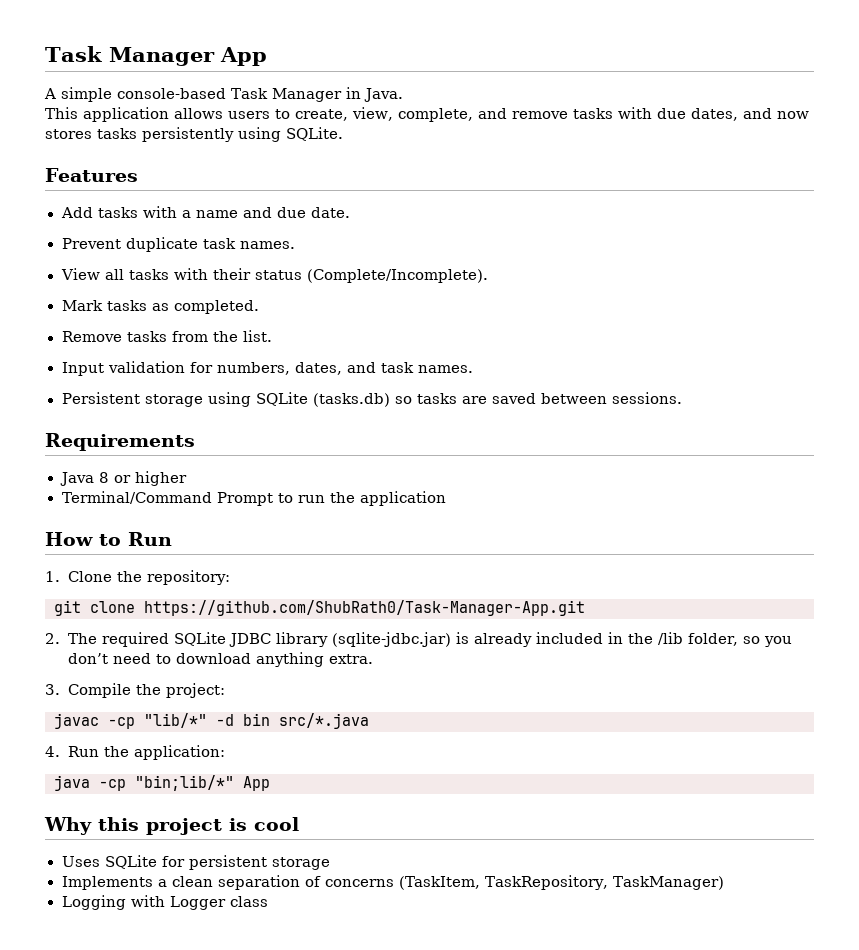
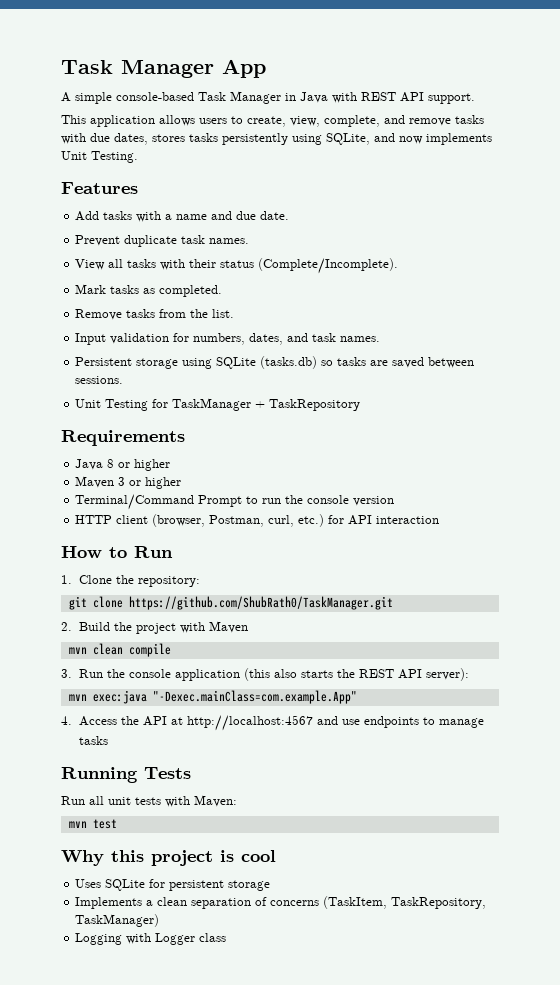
[363,88,403,102] Java. -> [300,92,475,104] Java with REST API support.
[742,108,809,119] and now -> (148, 139) none
[286,127,343,141] SQLite. -> [326,133,492,145] [61,151,138,163] SQLite, and now implements Unit Testing.
(682, 398) none -> [75,398,361,411] // Unit Testing for TaskManager + TaskRepository
(187, 478) none -> [75,476,182,489] // Maven 3 or higher
[360,491,447,506] application -> [307,495,395,506] [75,514,440,527] console version // HTTP client (browser, Postman, curl, etc.) for API interaction
[144,600,585,616] https://github.com/ShubRath0/Task-Manager-App.git -> [128,596,393,610] https://github.com/ShubRath0/TaskManager.git
[67,632,793,647] [67,652,373,667] [45,683,225,698] [54,713,369,729] [45,745,225,760] [54,775,270,791] The required SQLite JDBC library (sqlite-jdbc.jar) is already included in the /lib folder, so you don’t need to download anything extra. // 3. Compile the project: // javac -cp "lib/*" -d bin src/*.java // 4. Run the application: // java -cp "bin;lib/*" App -> [78,621,248,634] [68,643,171,657] [61,668,469,681] [68,690,357,704] [61,715,484,731] [78,736,108,745] [61,767,191,783] [61,795,237,807] [68,819,117,829] Build the project with Maven // mvn clean compile // 3. Run the console application (this also starts the REST API server): // mvn exec:java "-Dexec.mainClass=com.example.App" // 4. Access the API at http://localhost:4567 and use endpoints to manage tasks // Running Tests // Run all unit tests with Maven: // mvn test

